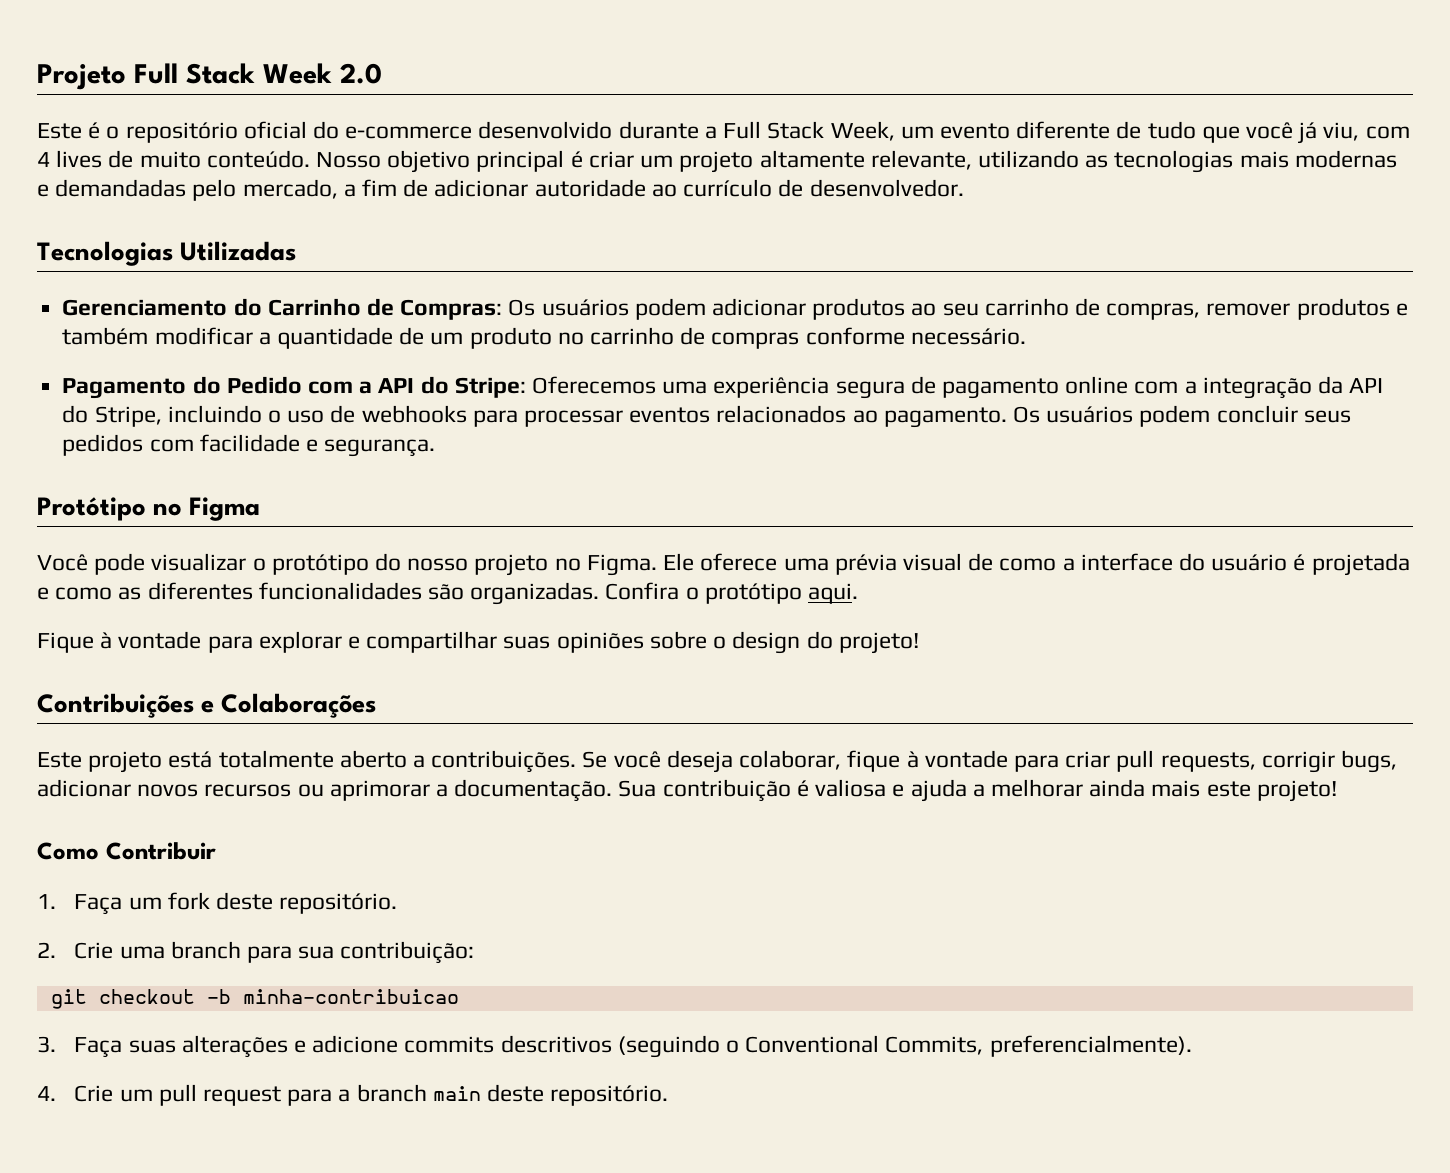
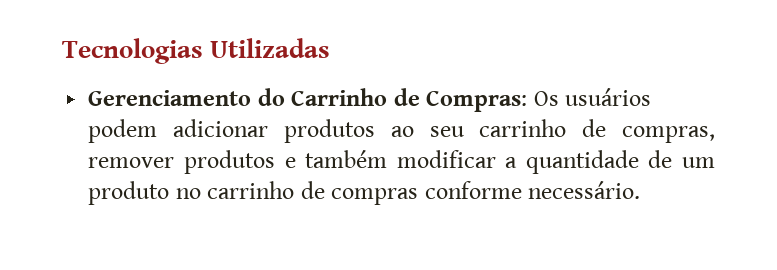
[37,63,382,90] [37,121,1410,144] [37,150,1397,173] [37,179,964,201] Projeto Full Stack Week 2.0 // Este é o repositório oficial do e-commerce desenvolvido durante a Full Stack Week, um evento diferente de tudo que você já viu, com 4 lives de muito conteúdo. Nosso objetivo principal é criar um projeto altamente relevante, utilizando as tecnologias mais modernas e demandadas pelo mercado, a fim de adicionar autoridade ao currículo de desenvolvedor. // -> (62, 51) none
[62,376,1384,399] [62,405,1351,428] [62,434,436,457] [37,497,261,521] [37,553,1410,576] [37,582,859,605] [37,631,919,654] [37,693,377,718] [37,750,1397,773] [37,779,1337,802] [37,842,216,860] [37,892,398,915] [37,941,475,964] [50,989,459,1009] [37,1035,1192,1058] [37,1084,669,1106] // Pagamento do Pedido com a API do Stripe: Oferecemos uma experiência segura de pagamento online com a integração da API do Stripe, incluindo o uso de webhooks para processar eventos relacionados ao pagamento. Os usuários podem concluir seus pedidos com facilidade e segurança. // Protótipo no Figma // Você pode visualizar o protótipo do nosso projeto no Figma. Ele oferece uma prévia visual de como a interface do usuário é projetada e como as diferentes funcionalidades são organizadas. Confira o protótipo aqui. // Fique à vontade para explorar e compartilhar suas opiniões sobre o design do projeto! // Contribuições e Colaborações // Este projeto está totalmente aberto a contribuições. Se você deseja colaborar, fique à vontade para criar pull requests, corrigir bugs, adicionar novos recursos ou aprimorar a documentação. Sua contribuição é valiosa e ajuda a melhorar ainda mais este projeto! // Como Contribuir // 1. Faça um fork deste repositório. // 2. Crie uma branch para sua contribuição: // git checkout -b minha-contribuicao // 3. Faça suas alterações e adicione commits descritivos (seguindo o Conventional Commits, preferencialmente). // 4. Crie um pull request para a branch main deste repositório. -> (641, 190) none

